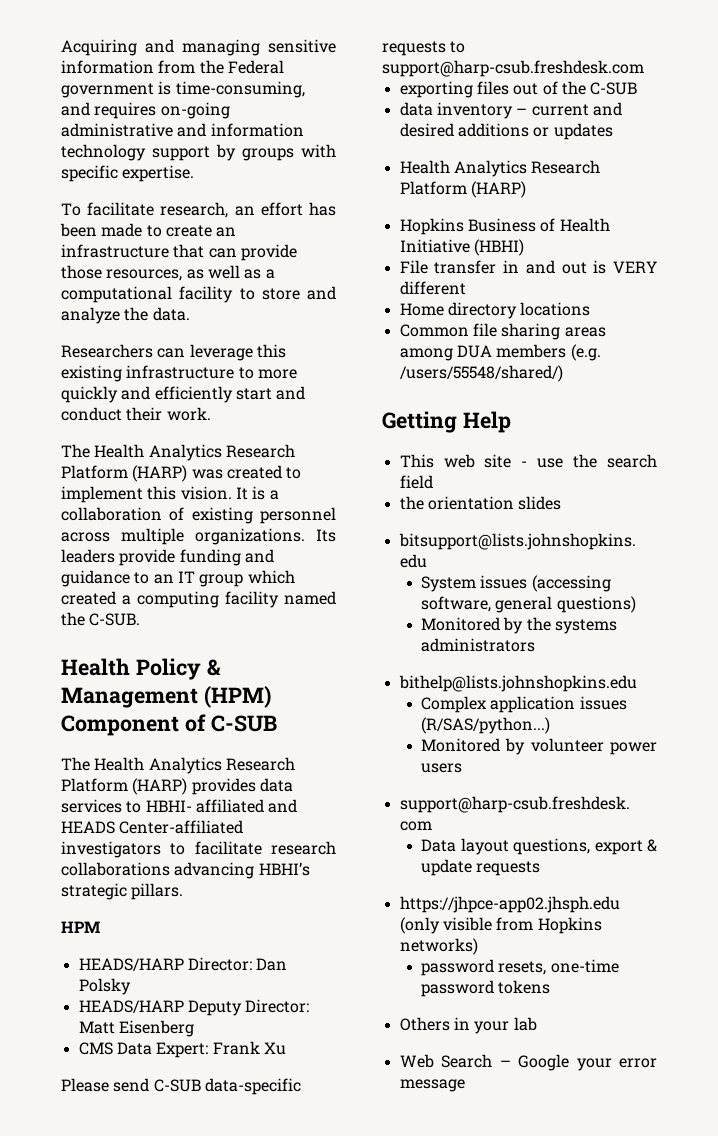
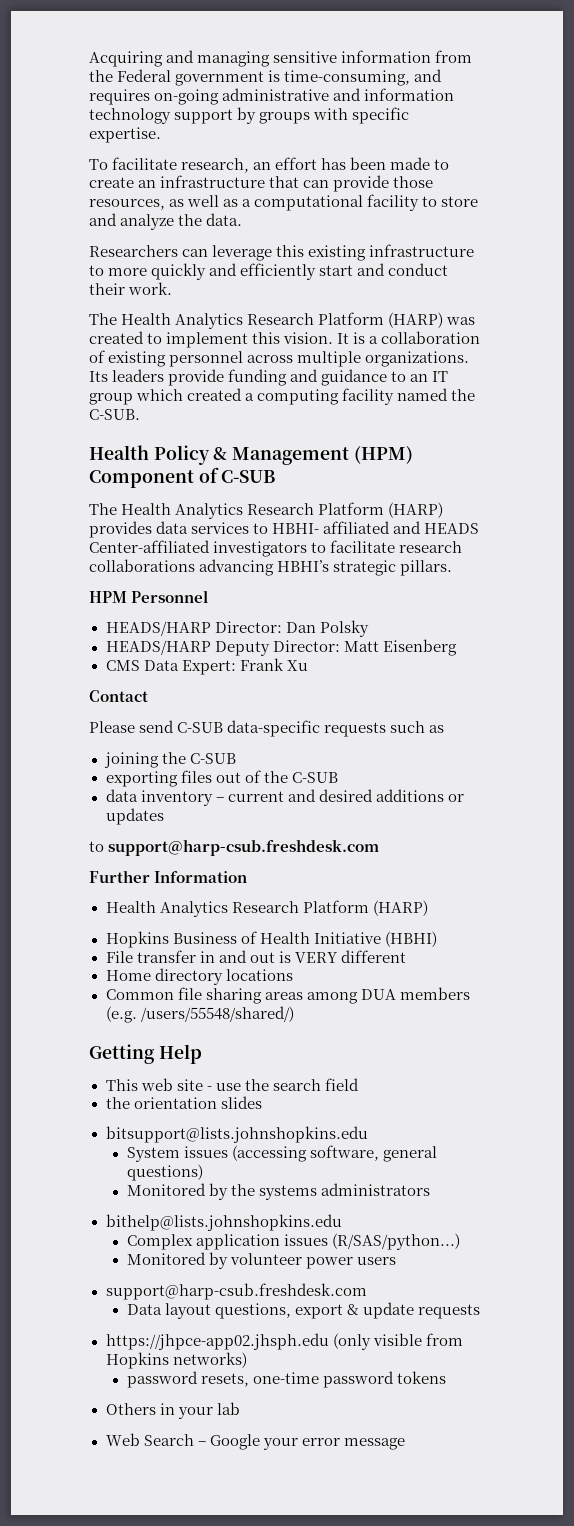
(100, 927) none -> [131,590,209,603] Personnel
(286, 1048) none -> [89,690,148,702] // Contact
[450,41,466,53] [382,60,644,77] to support@harp-csub.freshdesk.com -> [390,721,445,733] [103,752,236,768] such as // joining the C-SUB
(613, 131) none -> [89,839,380,856] [89,870,248,883] // to support@harp-csub.freshdesk.com // Further Information

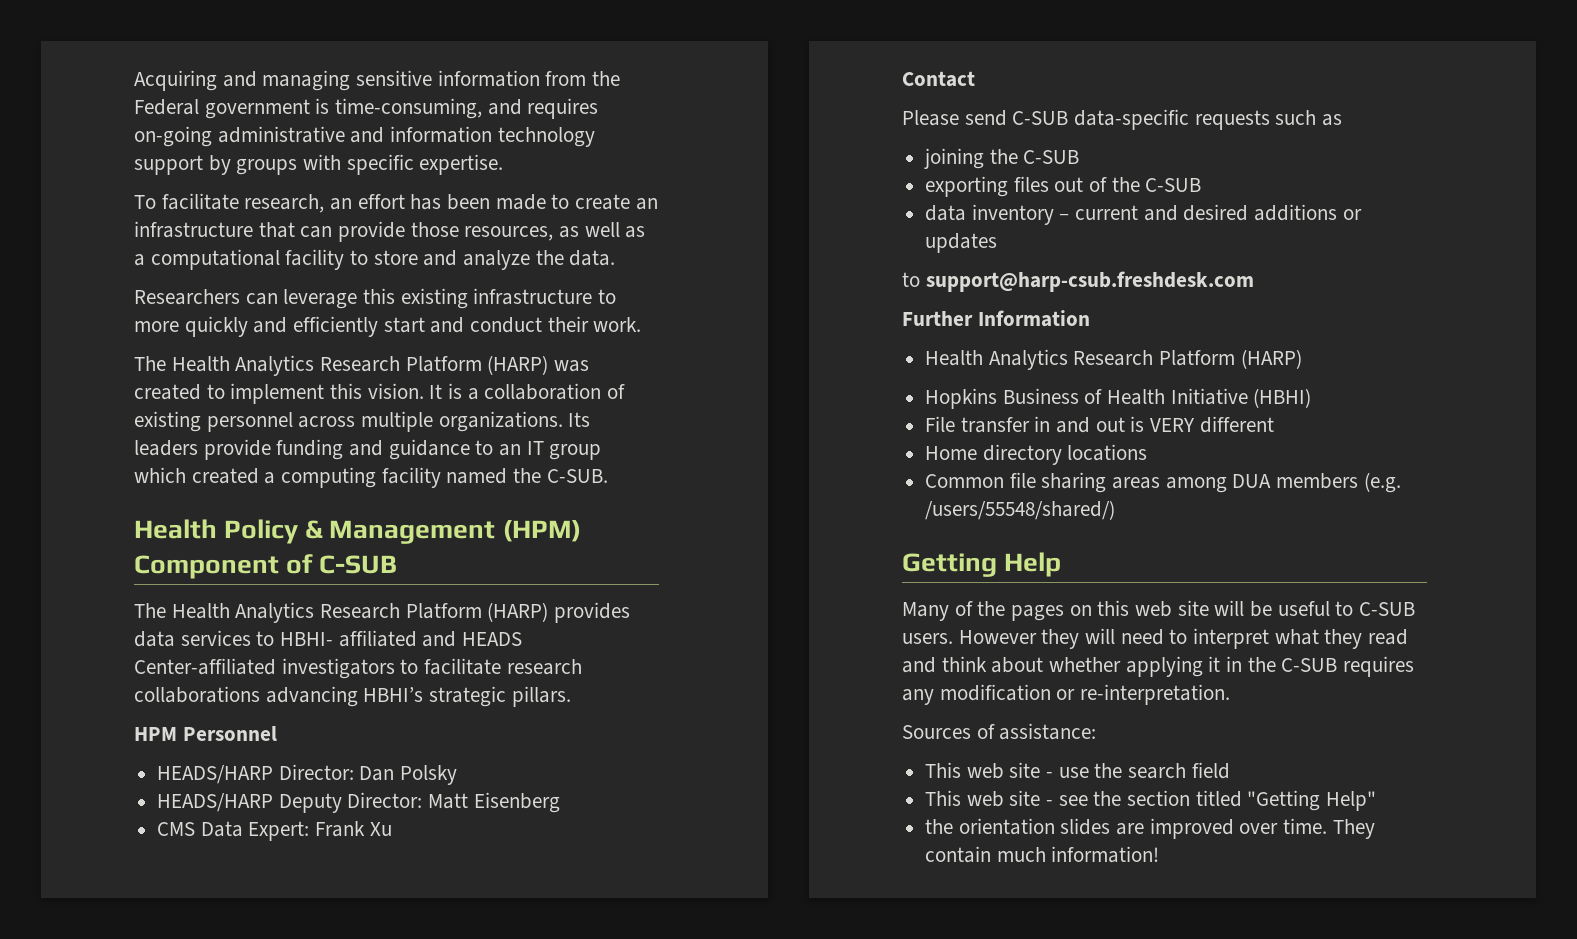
(202, 1054) none -> [902,600,1416,621] [902,628,1409,649] [902,656,1415,677] [902,684,1231,705] [902,723,1097,740] // Many of the pages on this web site will be useful to C-SUB users. However they will need to interpret what they read and think about whether applying it in the C-SUB requires any modification or re-interpretation. // Sources of assistance:
[105,1096,262,1109] [105,1126,368,1143] [126,1145,437,1162] [126,1164,203,1181] [126,1183,430,1200] [105,1214,342,1231] [126,1233,460,1250] [126,1252,396,1269] [105,1283,367,1300] [126,1302,481,1319] [105,1333,463,1350] [105,1352,247,1369] [126,1371,446,1388] [105,1402,240,1419] [105,1433,405,1450] the orientation slides // bitsupport@lists.johnshopkins.edu // System issues (accessing software, general questions) // Monitored by the systems administrators // bithelp@lists.johnshopkins.edu // Complex application issues (R/SAS/python...) // Monitored by volunteer power users // support@harp-csub.freshdesk.com // Data layout questions, export & update requests // https://jhpce-app02.jhsph.edu (only visible from Hopkins networks) // password resets, one-time password tokens // Others in your lab // Web Search – Google your error message -> [925,790,1377,811] [925,818,1375,839] [925,846,1160,863] This web site - see the section titled "Getting Help" // the orientation slides are improved over time. They contain much information!

